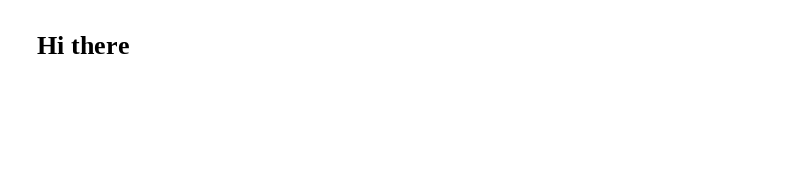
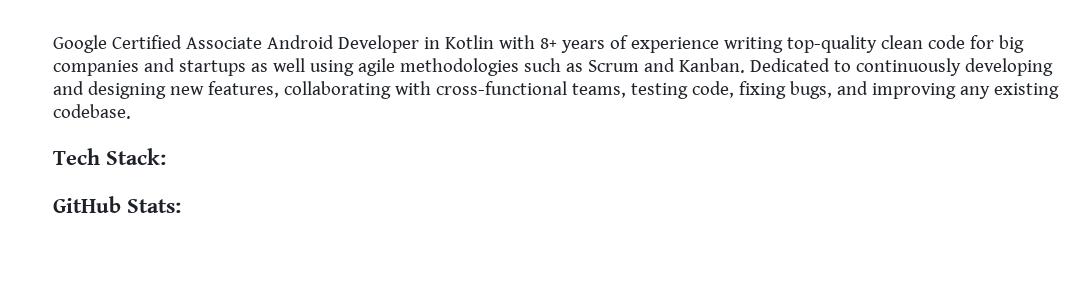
[37,36,131,54] Hi there -> [53,35,1024,53] [53,58,1053,76] [53,81,1059,99] [53,104,131,119] [53,148,166,165] [53,196,181,213] Google Certified Associate Android Developer in Kotlin with 8+ years of experience writing top-quality clean code for big companies and startups as well using agile methodologies such as Scrum and Kanban. Dedicated to continuously developing and designing new features, collaborating with cross-functional teams, testing code, fixing bugs, and improving any existing codebase. // Tech Stack: // GitHub Stats:

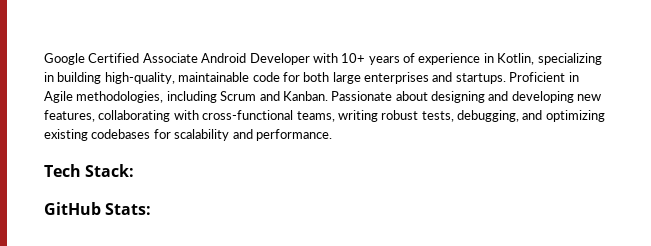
[423,35,1024,53] [53,58,1053,76] [53,81,166,99] in Kotlin with 8+ years of experience writing top-quality clean code for big companies and startups as well using agile methodologies such as Scrum and Kanban. Dedicated to continuously developing and designing -> [312,53,602,65] [44,72,579,84] [44,91,574,103] with 10+ years of experience in Kotlin, specializing in building high-quality, maintainable code for both large enterprises and startups. Proficient in Agile methodologies, including Scrum and Kanban. Passionate about designing and developing
[630,81,1059,99] [53,104,131,119] testing code, fixing bugs, and improving any existing codebase. -> [337,110,605,122] [44,129,332,141] writing robust tests, debugging, and optimizing existing codebases for scalability and performance.

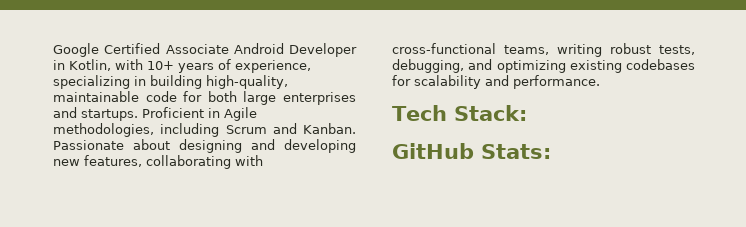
(310, 59) none -> [53,59,111,71] in Kotlin,
[418,53,535,65] experience in Kotlin, -> [235,60,311,73] experience,

